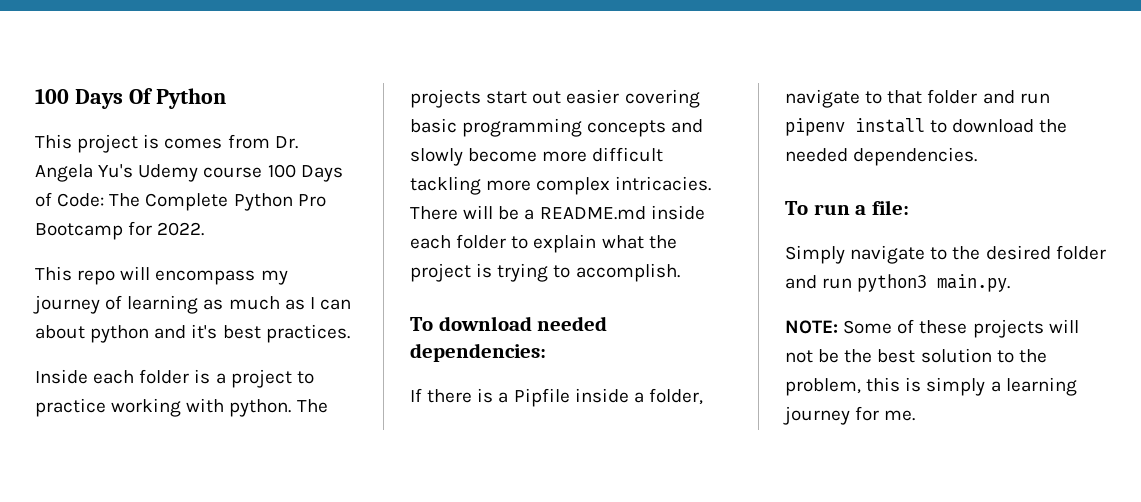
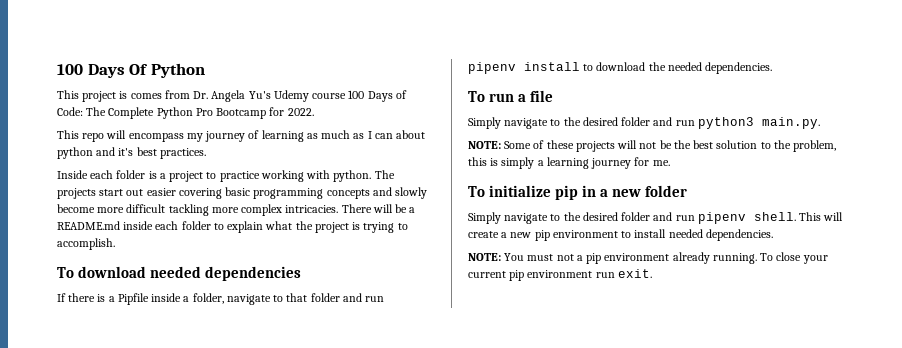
[410,343,546,362] dependencies: -> [205,266,302,281] dependencies
[871,200,909,215] file: -> [530,90,554,102] file
(916, 415) none -> [468,185,688,200] [468,212,844,224] [468,229,773,241] [468,252,828,264] [468,269,652,281] // To initialize pip in a new folder // Simply navigate to the desired folder and run pipenv shell. This will create a new pip environment to install needed dependencies. // NOTE: You must not a pip environment already running. To close your current pip environment run exit.

